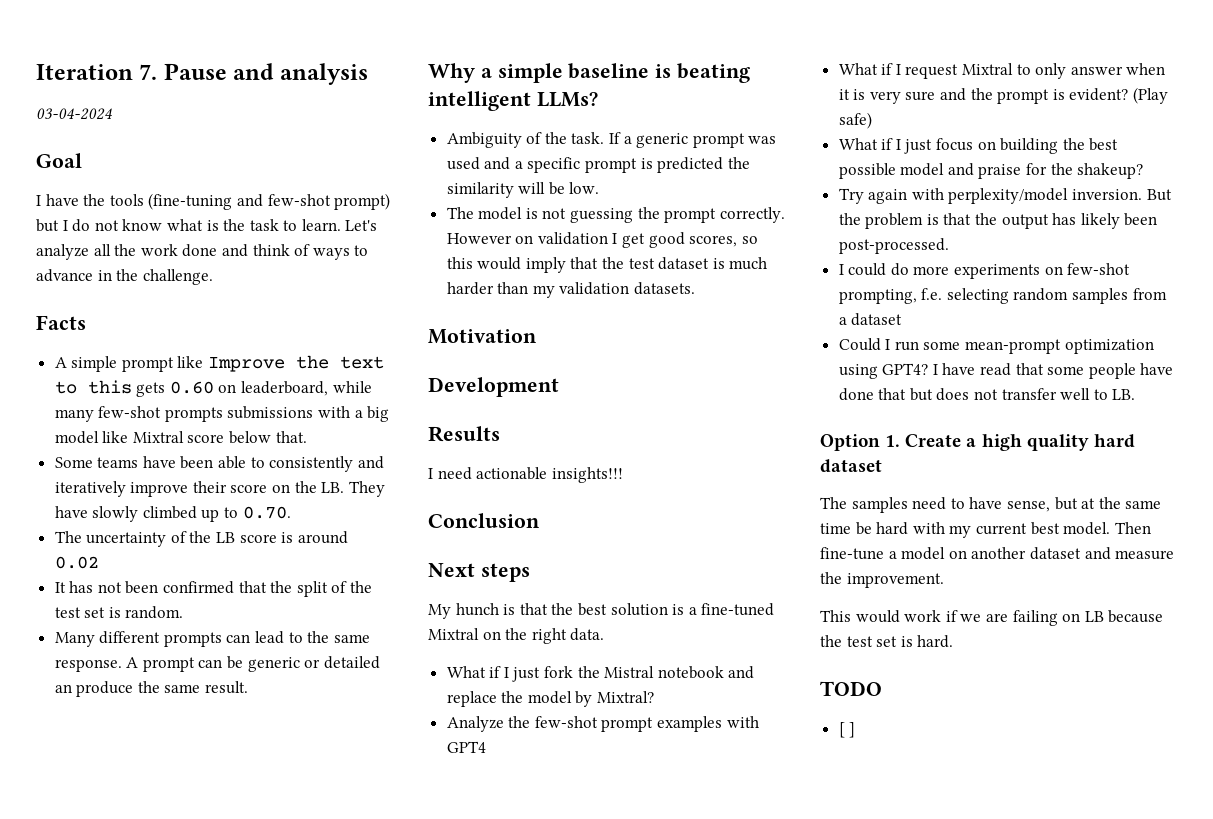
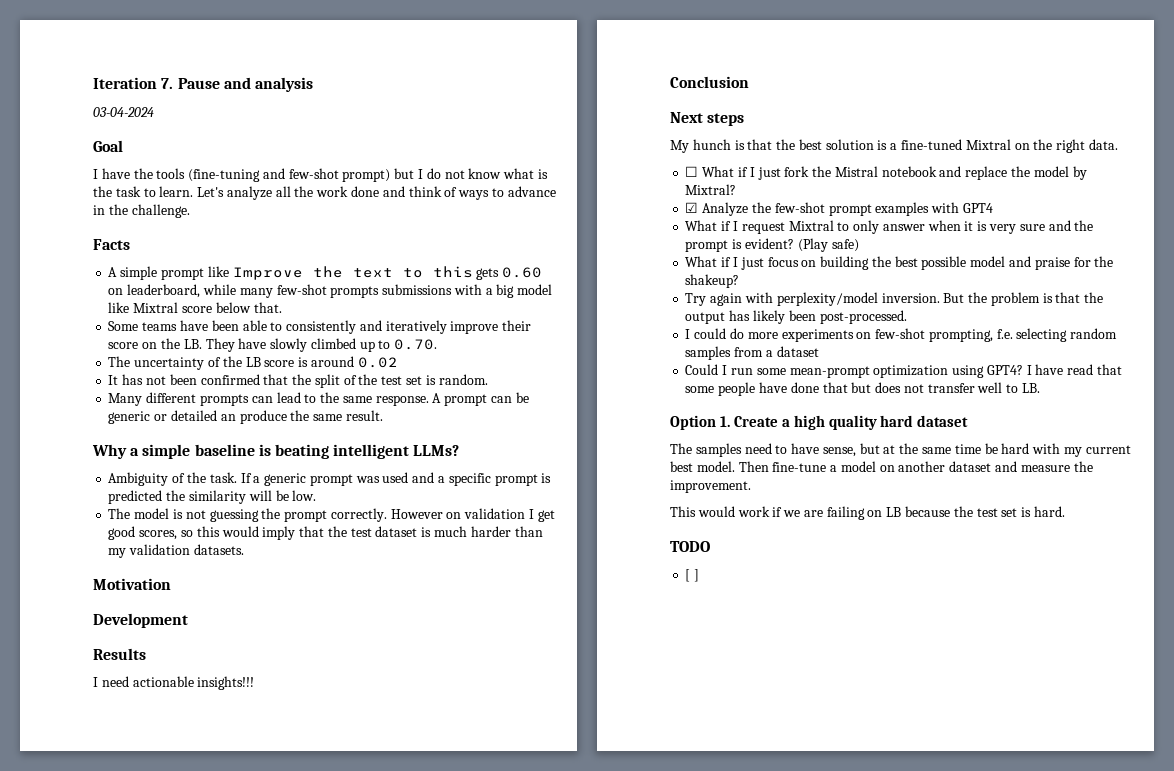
(605, 634) none -> [685,166,699,177] ☐
(655, 697) none -> [685,202,699,213] ☑

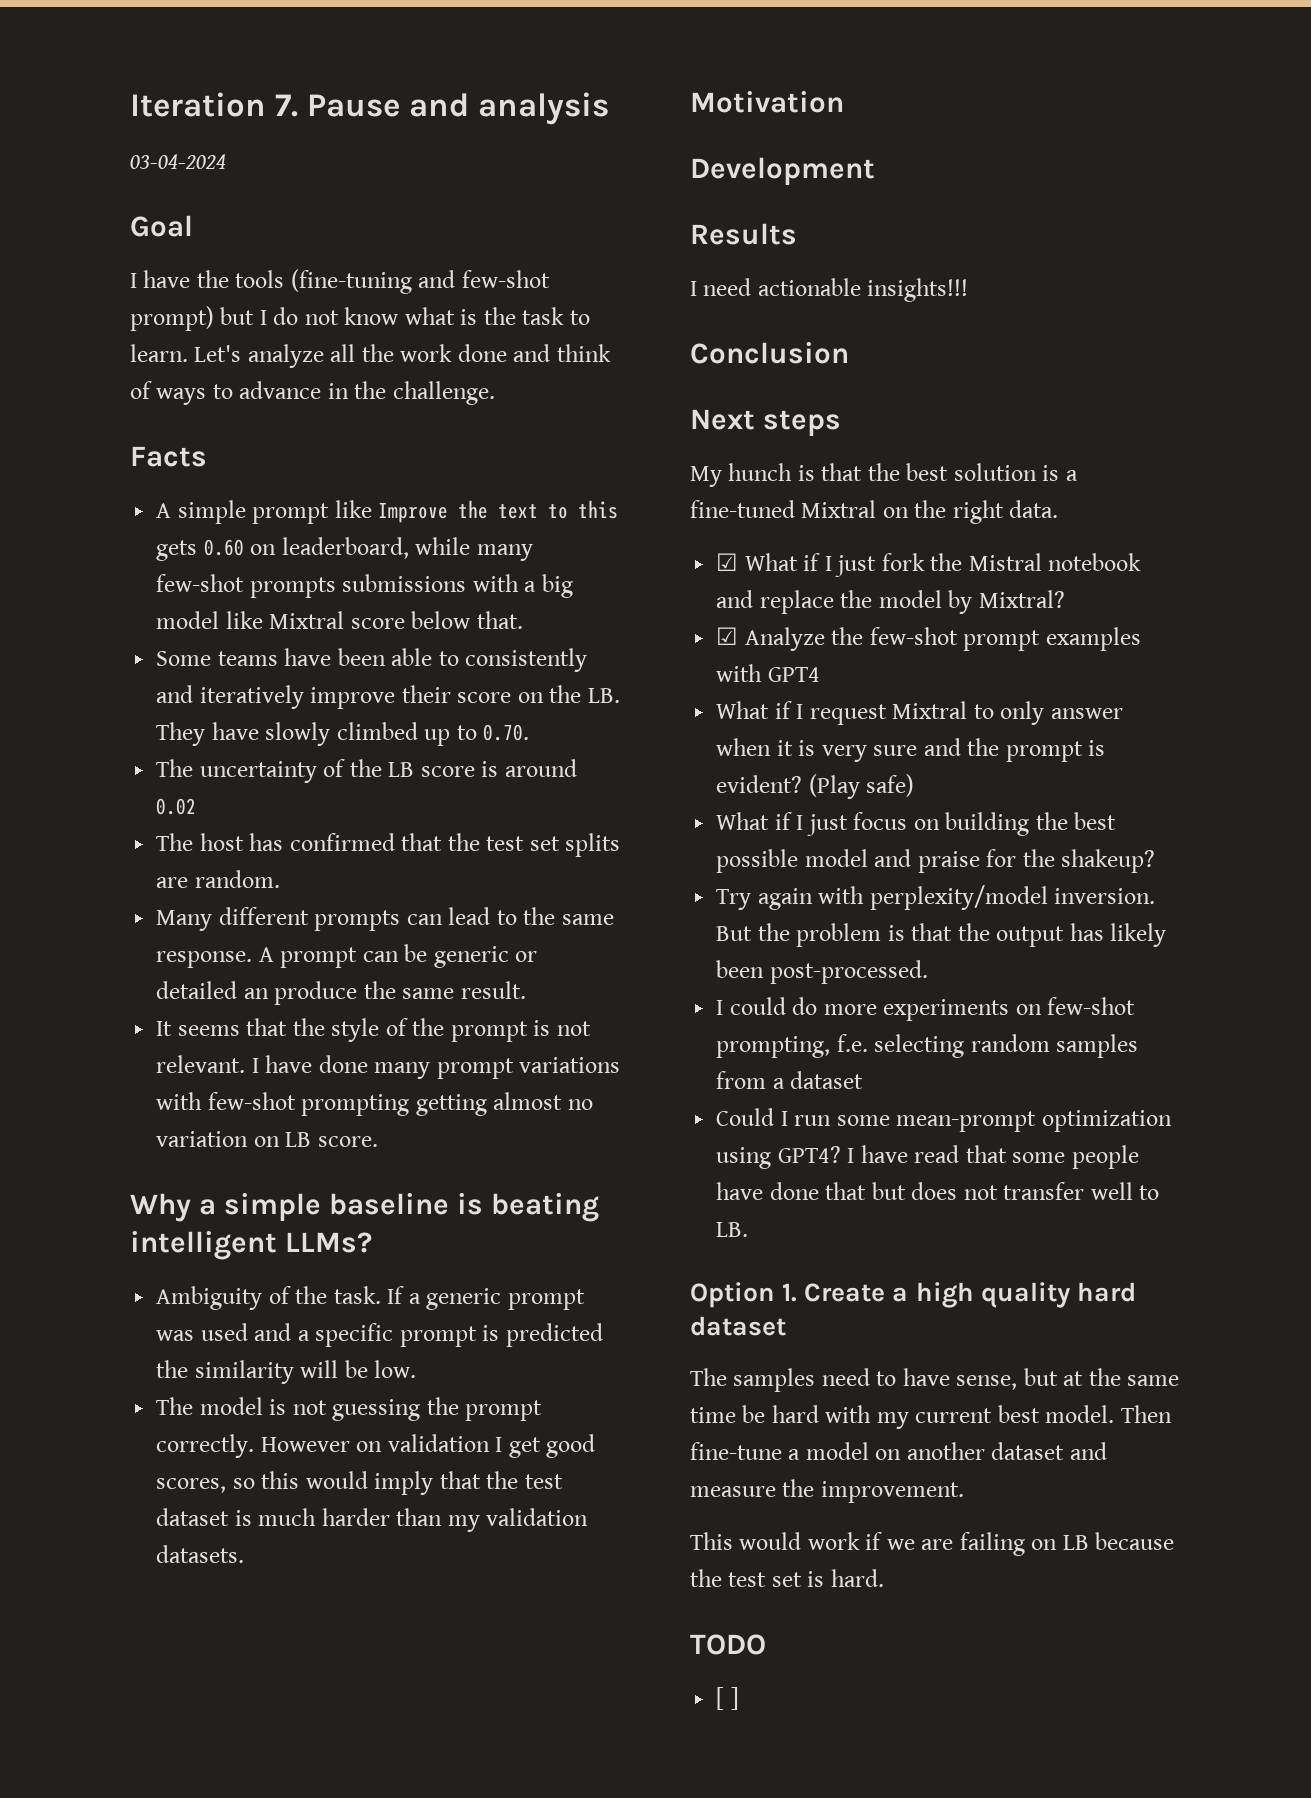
[108,374,436,388] It has not been confirmed that the split of the test set is -> [156,833,621,857] [156,877,189,888] The host has confirmed that the test set splits are
(383, 415) none -> [156,1018,591,1042] [156,1055,621,1079] [156,1092,593,1116] [156,1131,378,1147] // It seems that the style of the prompt is not relevant. I have done many prompt variations with few-shot prompting getting almost no variation on LB score.
[685,166,699,177] ☐ -> [716,553,739,571] ☑

